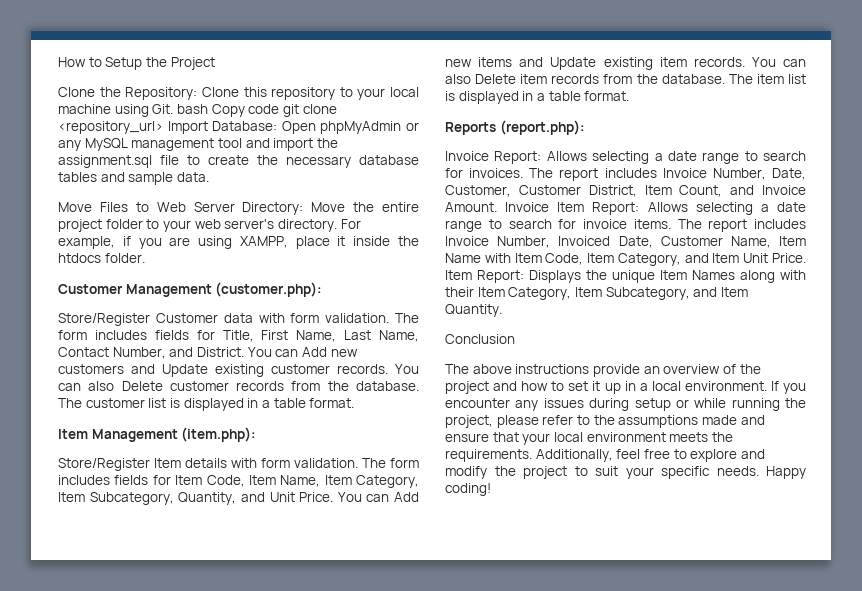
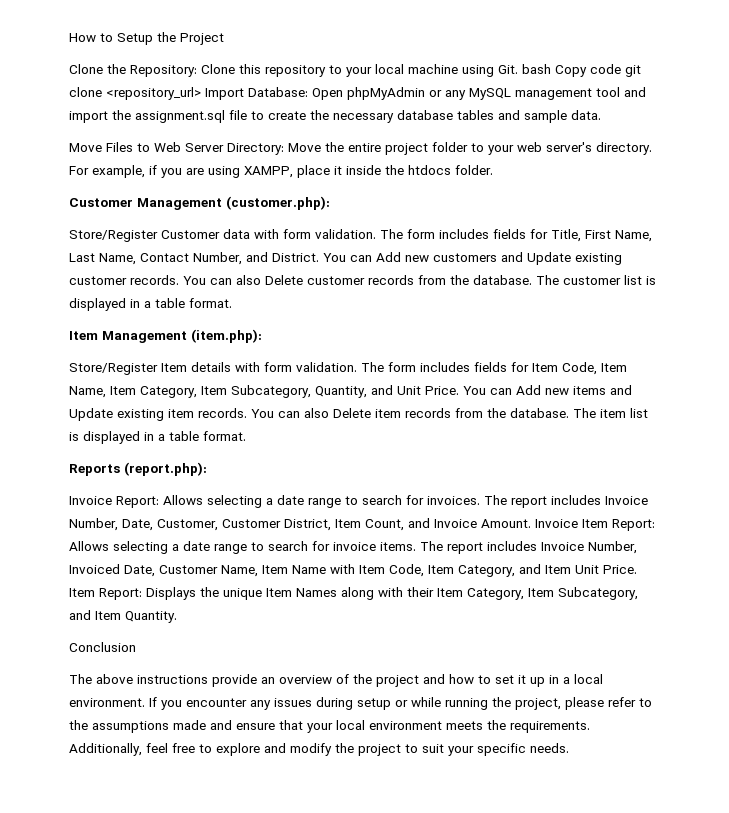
[766,466,806,479] [445,483,491,496] Happy coding! -> (569, 748) none

